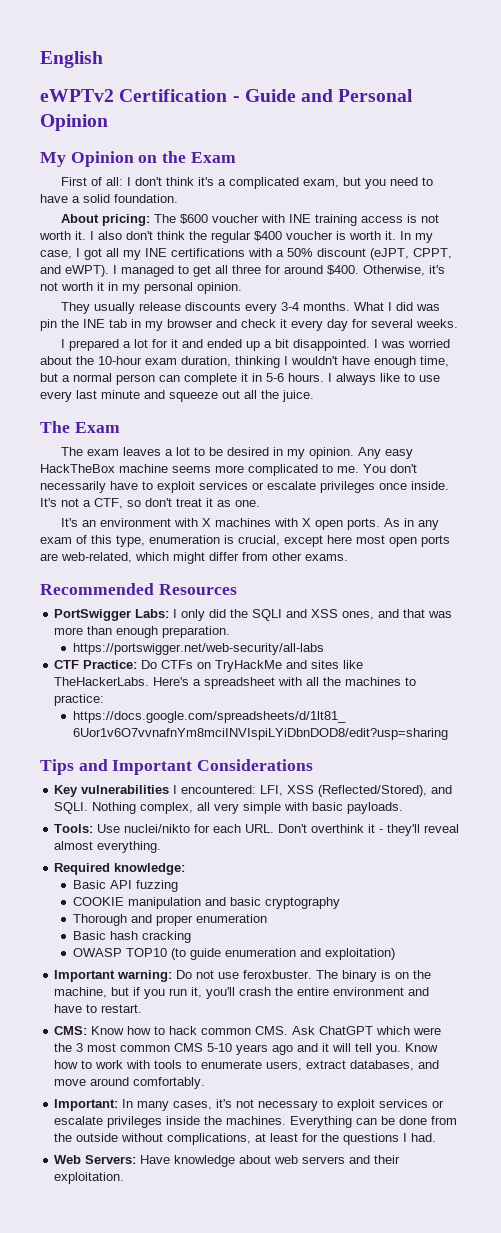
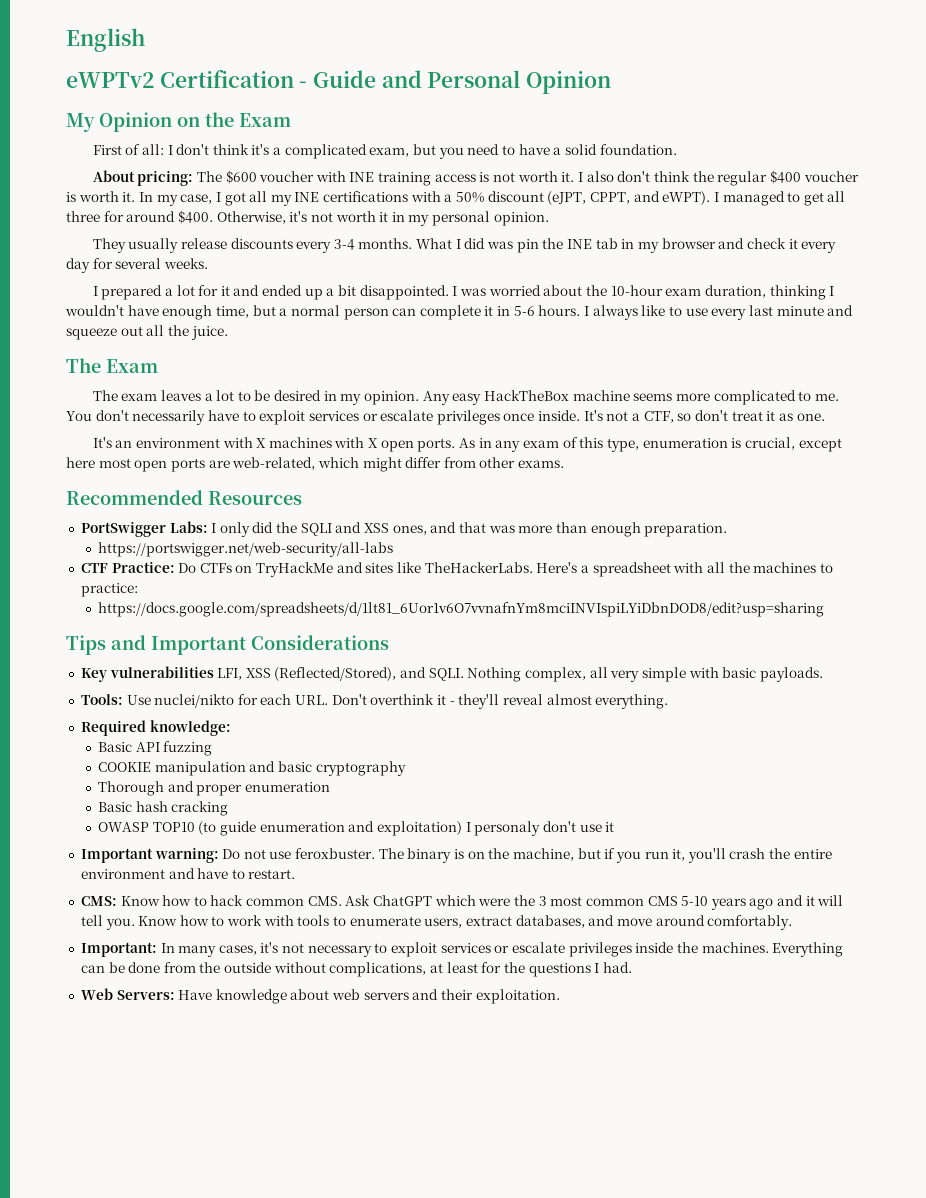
[173,785,257,794] I encountered: -> (214, 672) none
(396, 954) none -> [465,821,615,836] I personaly don't use it

